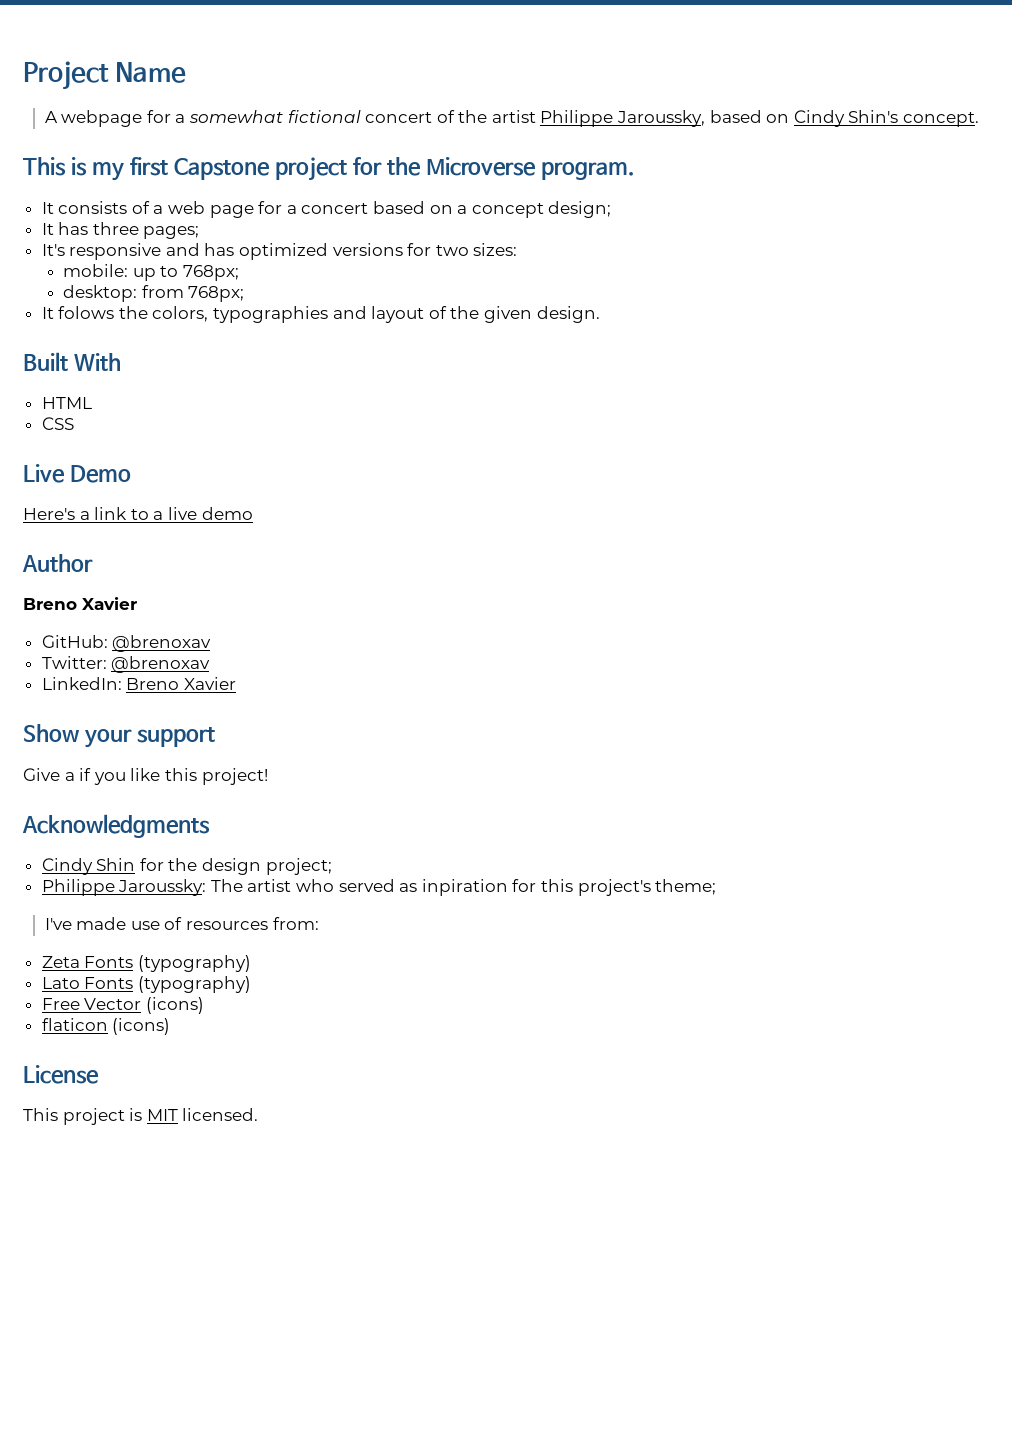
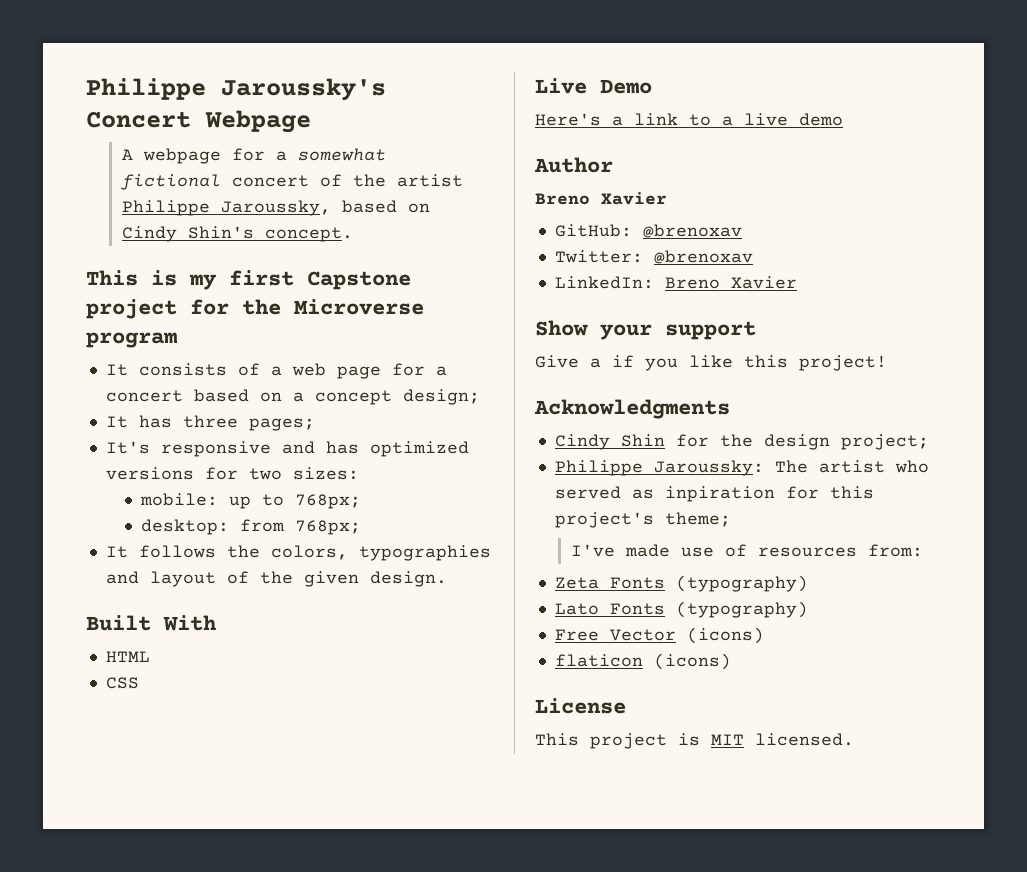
[23,61,187,90] Project Name -> [86,78,386,101] [86,110,311,133] Philippe Jaroussky's Concert Webpage
[541,162,636,180] program. -> [86,332,177,348] program
[58,306,115,319] folows -> [138,545,216,558] follows

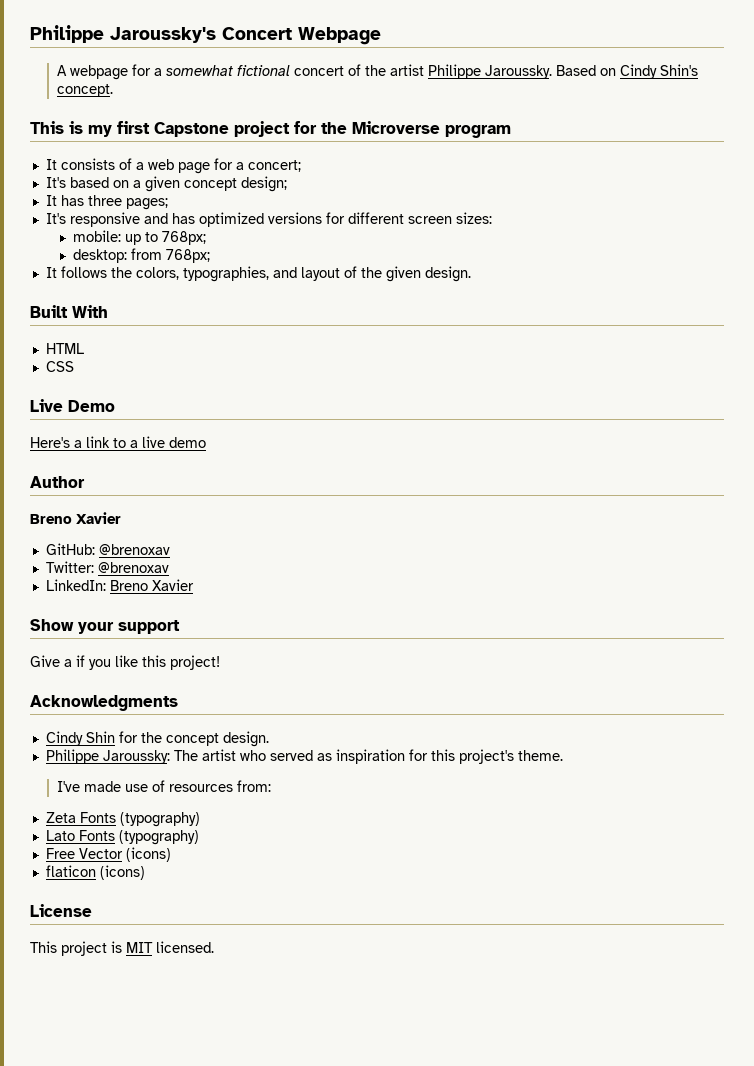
[220,200,397,216] Jaroussky, based -> [485,65,597,79] Jaroussky. Based
[105,390,183,402] concert -> [247,160,301,172] [45,177,66,188] concert; // It's
(304, 397) none -> [144,176,180,192] given
[248,468,282,480] two -> [347,212,452,224] different screen
[358,545,491,561] typographies -> [182,266,269,282] typographies,
[763,434,929,450] design project; -> [165,731,269,747] concept design.
[664,486,775,502] inpiration -> [335,749,405,764] inspiration
[664,512,731,527] theme; -> [517,750,563,761] theme.

